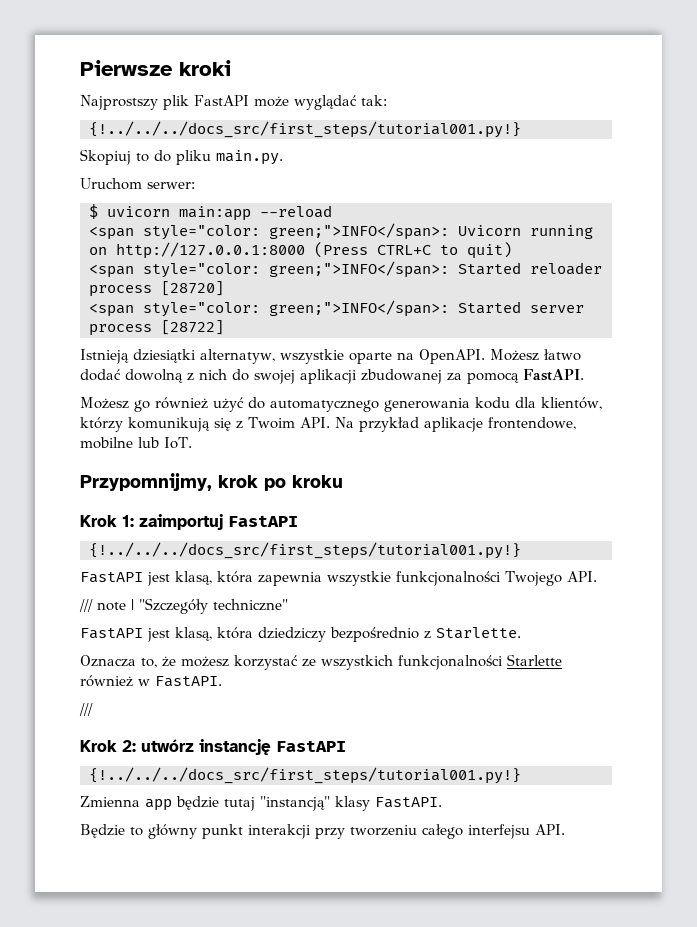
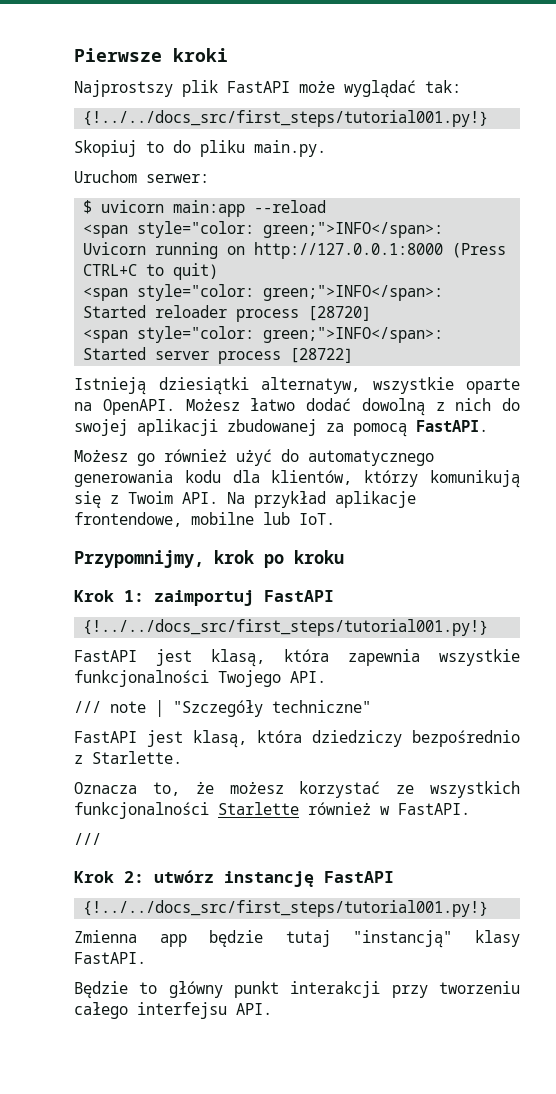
[89,121,521,138] {!../../../docs_src/first_steps/tutorial001.py!} -> [83,110,489,127] {!../../docs_src/first_steps/tutorial001.py!}
[89,542,521,559] {!../../../docs_src/first_steps/tutorial001.py!} -> [83,619,489,636] {!../../docs_src/first_steps/tutorial001.py!}
[89,767,521,784] {!../../../docs_src/first_steps/tutorial001.py!} -> [83,900,489,917] {!../../docs_src/first_steps/tutorial001.py!}

